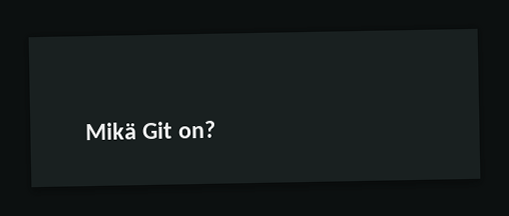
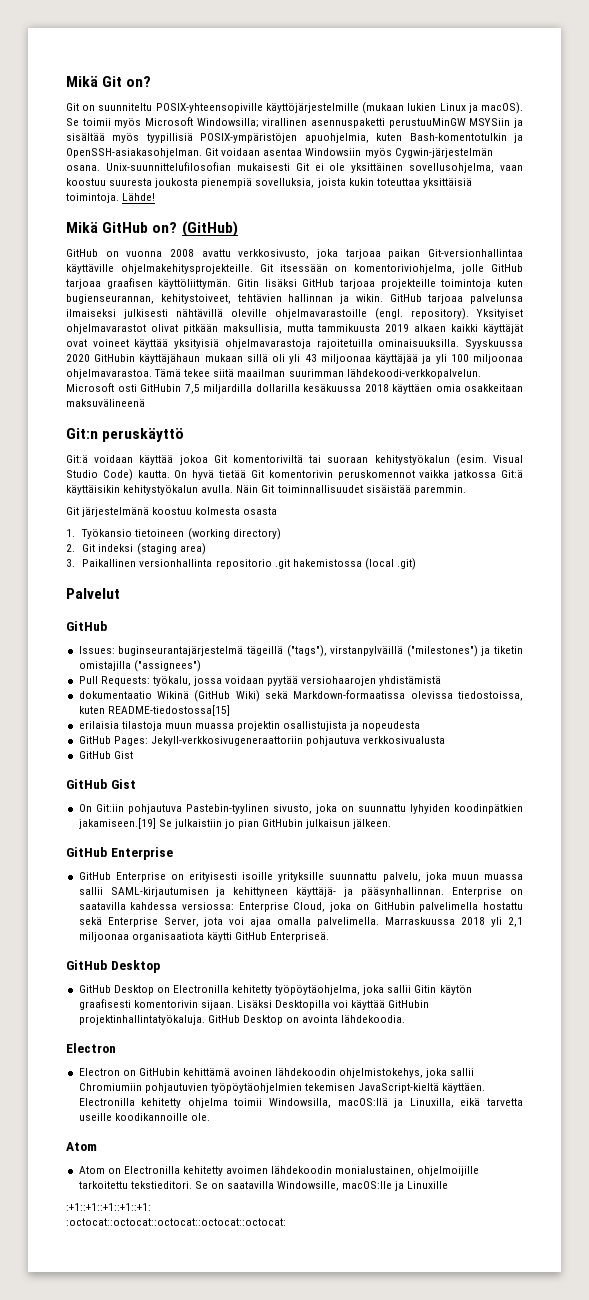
(216, 129) none -> [66,102,523,114] [66,117,523,128] [66,133,523,143] [66,148,493,158] [66,162,523,173] [66,178,472,188] [66,193,156,203] [66,221,238,237] [66,249,523,259] [66,264,523,274] [66,278,523,289] [66,294,523,304] [66,308,523,320] [66,324,523,334] [66,339,523,349] [66,354,523,364] [66,369,481,379] [66,383,523,394] [66,399,145,407] [66,428,185,442] [66,454,523,466] [66,469,523,481] [66,485,466,495] [66,507,278,517] [66,528,281,540] [66,543,206,555] [66,558,416,570] [66,588,120,599] [66,621,107,631] [78,645,523,657] [78,660,201,672] [78,676,442,686] [78,690,523,702] [78,705,230,716] [78,721,421,731] [78,736,446,746] [78,751,133,759] [66,779,136,789] [78,804,523,814] [78,818,392,829] [66,847,173,860] [78,872,523,882] [78,887,523,897] [78,902,523,912] [78,917,523,927] [78,932,330,942] [66,960,160,973] [78,985,472,995] [78,999,430,1010] [78,1015,406,1025] [66,1043,116,1053] [78,1068,475,1078] [78,1083,486,1093] [78,1098,523,1108] [78,1113,210,1121] [66,1142,97,1151] [78,1166,480,1176] [78,1181,449,1191] [66,1203,151,1211] [66,1218,286,1226] // Git on suunniteltu POSIX-yhteensopiville käyttöjärjestelmille (mukaan lukien Linux ja macOS). Se toimii myös Microsoft Windowsilla; virallinen asennuspaketti perustuuMinGW MSYSiin ja sisältää myös tyypillisiä POSIX-ympäristöjen apuohjelmia, kuten Bash-komentotulkin ja OpenSSH-asiakasohjelman. Git voidaan asentaa Windowsiin myös Cygwin-järjestelmän osana. Unix-suunnittelufilosofian mukaisesti Git ei ole yksittäinen sovellusohjelma, vaan koostuu suuresta joukosta pienempiä sovelluksia, joista kukin toteuttaa yksittäisiä toimintoja. Lähde! // Mikä GitHub on? (GitHub) // GitHub on vuonna 2008 avattu verkkosivusto, joka tarjoaa paikan Git-versionhallintaa käyttäville ohjelmakehitysprojekteille. Git itsessään on komentoriviohjelma, jolle GitHub tarjoaa graafisen käyttöliittymän. Gitin lisäksi GitHub tarjoaa projekteille toimintoja kuten bugienseurannan, kehitystoiveet, tehtävien hallinnan ja wikin. GitHub tarjoaa palvelunsa ilmaiseksi julkisesti nähtävillä oleville ohjelmavarastoille (engl. repository). Yksityiset ohjelmavarastot olivat pitkään maksullisia, mutta tammikuusta 2019 alkaen kaikki käyttäjät ovat voineet käyttää yksityisiä ohjelmavarastoja rajoitetuilla ominaisuuksilla. Syyskuussa 2020 GitHubin käyttäjähaun mukaan sillä oli yli 43 miljoonaa käyttäjää ja yli 100 miljoonaa ohjelmavarastoa. Tämä tekee siitä maailman suurimman lähdekoodi-verkkopalvelun. Microsoft osti GitHubin 7,5 miljardilla dollarilla kesäkuussa 2018 käyttäen omia osakkeitaan maksuvälineenä // Git:n peruskäyttö // Git:ä voidaan käyttää jokoa Git komentoriviltä tai suoraan kehitystyökalun (esim. Visual Studio Code) kautta. On hyvä tietää Git komentorivin peruskomennot vaikka jatkossa Git:ä käyttäisikin kehitystyökalun avulla. Näin Git toiminnallisuudet sisäistää paremmin. // Git järjestelmänä koostuu kolmesta osasta // 1. Työkansio tietoineen (working directory) // 2. Git indeksi (staging area) // 3. Paikallinen versionhallinta repositorio .git hakemistossa (local .git) // Palvelut // GitHub // Issues: buginseurantajärjestelmä tägeillä ("tags"), virstanpylväillä ("milestones") ja tiketin omistajilla ("assignees") // Pull Requests: työkalu, jossa voidaan pyytää versiohaarojen yhdistämistä // dokumentaatio Wikinä (GitHub Wiki) sekä Markdown-formaatissa olevissa tiedostoissa, kuten README-tiedostossa[15] // erilaisia tilastoja muun muassa projektin osallistujista ja nopeudesta // GitHub Pages: Jekyll-verkkosivugeneraattoriin pohjautuva verkkosivualusta // GitHub Gist // GitHub Gist // On Git:iin pohjautuva Pastebin-tyylinen sivusto, joka on suunnattu lyhyiden koodinpätkien jakamiseen.[19] Se julkaistiin jo pian GitHubin julkaisun jälkeen. // GitHub Enterprise // GitHub Enterprise on erityisesti isoille yrityksille suunnattu palvelu, joka muun muassa sallii SAML-kirjautumisen ja kehittyneen käyttäjä- ja pääsynhallinnan. Enterprise on saatavilla kahdessa versiossa: Enterprise Cloud, joka on GitHubin palvelimella hostattu sekä Enterprise Server, jota voi ajaa omalla palvelimella. Marraskuussa 2018 yli 2,1 miljoonaa organisaatiota käytti GitHub Enterpriseä. // GitHub Desktop // GitHub Desktop on Electronilla kehitetty työpöytäohjelma, joka sallii Gitin käytön graafisesti komentorivin sijaan. Lisäksi Desktopilla voi käyttää GitHubin projektinhallintatyökaluja. GitHub Desktop on avointa lähdekoodia. // Electron // Electron on GitHubin kehittämä avoinen lähdekoodin ohjelmistokehys, joka sallii Chromiumiin pohjautuvien työpöytäohjelmien tekemisen JavaScript-kieltä käyttäen. Electronilla kehitetty ohjelma toimii Windowsilla, macOS:llä ja Linuxilla, eikä tarvetta useille koodikannoille ole. // Atom // Atom on Electronilla kehitetty avoimen lähdekoodin monialustainen, ohjelmoijille tarkoitettu tekstieditori. Se on saatavilla Windowsille, macOS:lle ja Linuxille // :+1::+1::+1::+1::+1: // :octocat::octocat::octocat::octocat::octocat:

